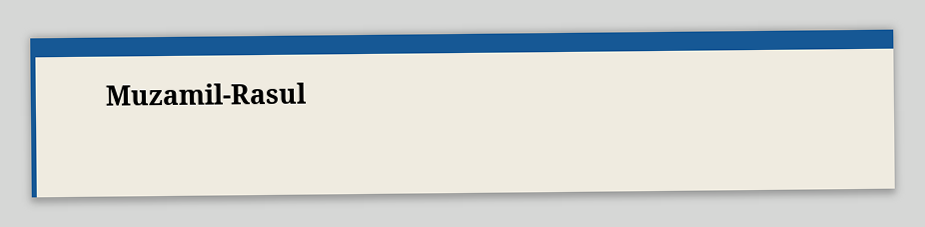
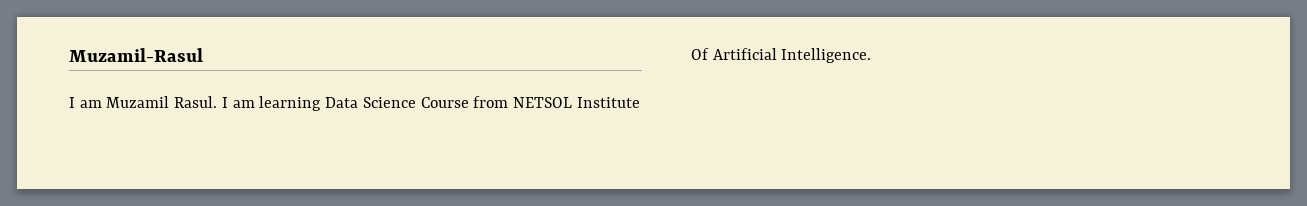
(306, 94) none -> [69,96,640,111] [691,48,872,63] // I am Muzamil Rasul. I am learning Data Science Course from NETSOL Institute Of Artificial Intelligence.

